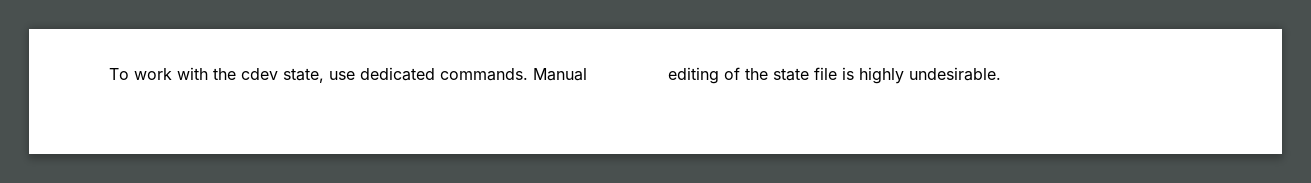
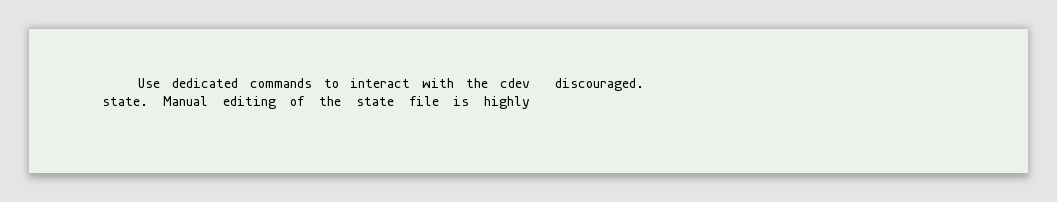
[109,67,528,83] To work with the cdev state, use dedicated commands. -> [138,78,530,88] [102,97,148,106] Use dedicated commands to interact with the cdev state.
[909,67,1001,81] undesirable. -> [555,78,644,91] discouraged.

